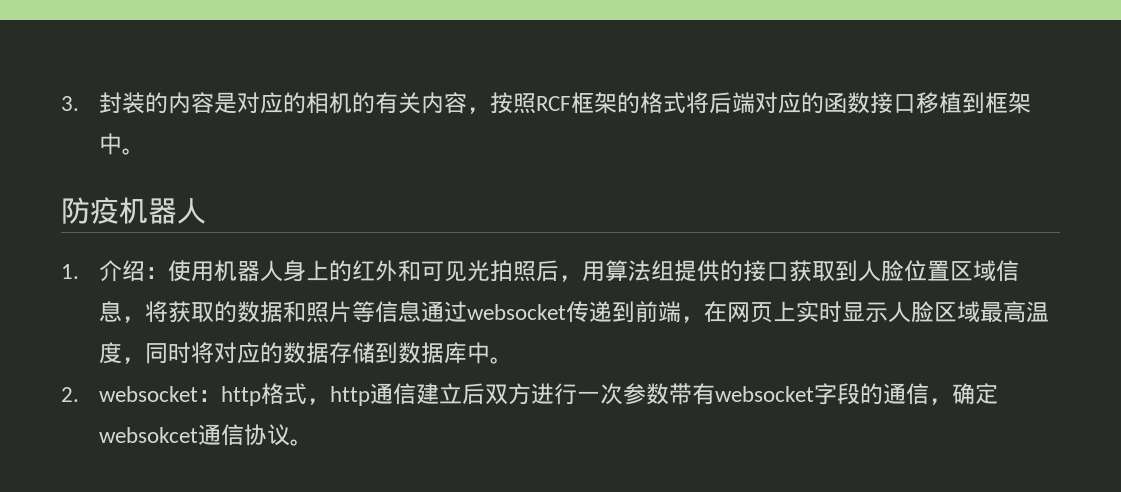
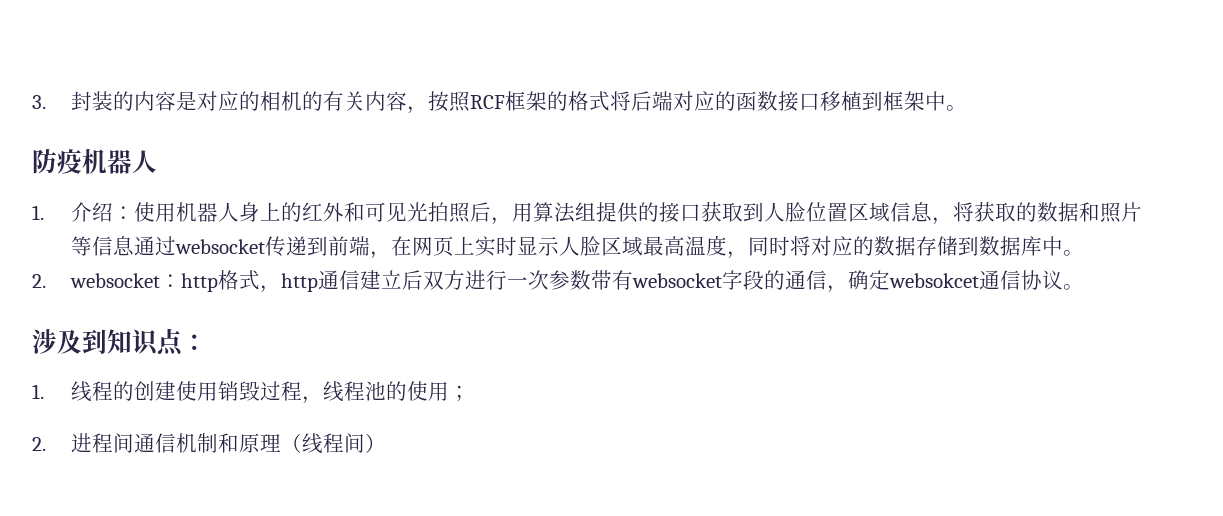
(314, 442) none -> [32,328,207,356] [32,381,470,404] [32,433,386,454] // 涉及到知识点： // 1.线程的创建使用销毁过程，线程池的使用； // 2.进程间通信机制和原理（线程间）

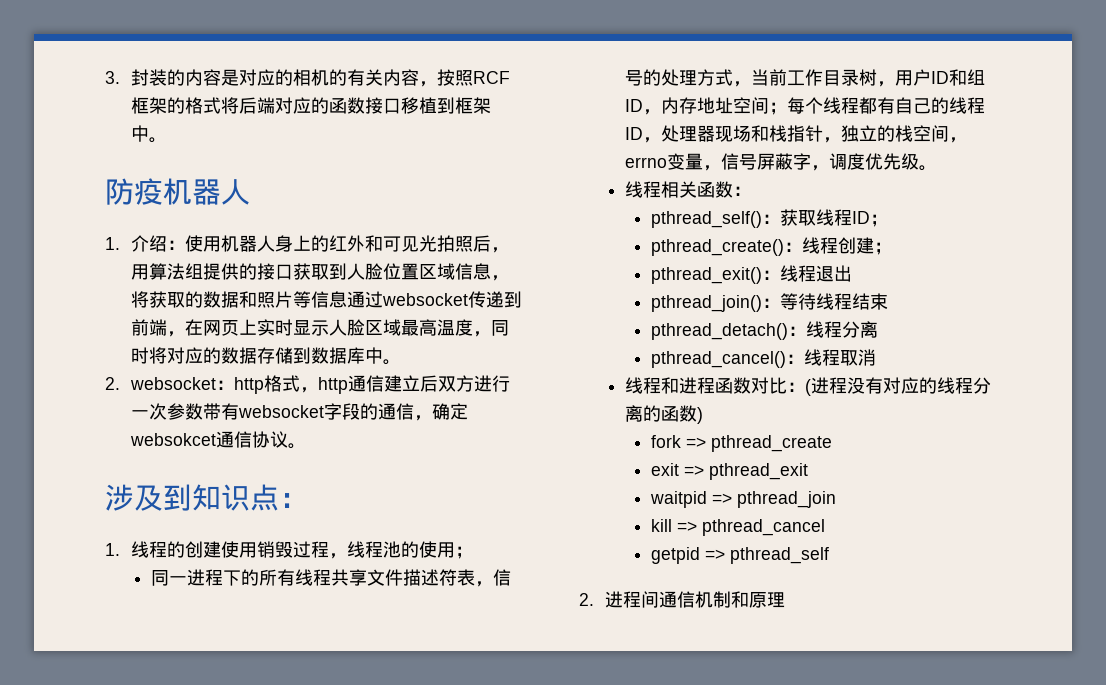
(470, 393) none -> [150,569,511,587] [624,69,985,87] [624,97,985,115] [624,125,967,143] [624,153,937,171] [624,181,751,198] [650,209,888,228] [650,237,892,256] [650,265,852,284] [650,293,888,312] [650,321,878,340] [650,349,876,368] [624,377,991,396] [624,405,703,424] [650,435,832,452] [650,463,808,480] [649,491,836,508] [650,519,825,536] [650,547,829,564] // 同一进程下的所有线程共享文件描述符表，信号的处理方式，当前工作目录树，用户ID和组ID，内存地址空间；每个线程都有自己的线程ID，处理器现场和栈指针，独立的栈空间，errno变量，信号屏蔽字，调度优先级。 // 线程相关函数： // pthread_self()：获取线程ID； // pthread_create()：线程创建； // pthread_exit()：线程退出 // pthread_join()：等待线程结束 // pthread_detach()：线程分离 // pthread_cancel()：线程取消 // 线程和进程函数对比：(进程没有对应的线程分离的函数) // fork => pthread_create // exit => pthread_exit // waitpid => pthread_join // kill => pthread_cancel // getpid => pthread_self
[280,433,386,454] （线程间） -> (786, 600) none

